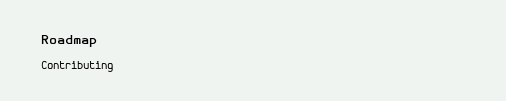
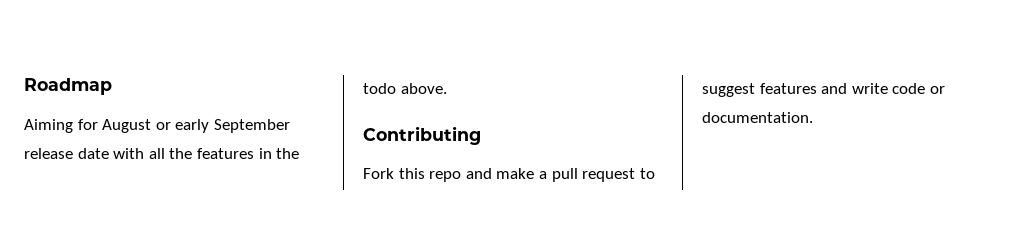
[41,61,113,72] Contributing -> [24,119,290,133] [24,148,300,159] [363,83,447,94] [363,126,481,145] [363,168,655,182] [702,83,945,97] [702,112,813,123] Aiming for August or early September release date with all the features in the todo above. // Contributing // Fork this repo and make a pull request to suggest features and write code or documentation.

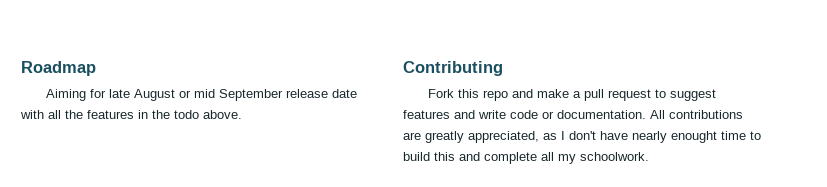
(98, 124) none -> [109,89,131,98] late
[175,119,210,133] early -> [194,89,216,98] mid
(813, 117) none -> [650,110,743,119] [403,131,761,143] [403,152,649,164] All contributions are greatly appreciated, as I don't have nearly enought time to build this and complete all my schoolwork.

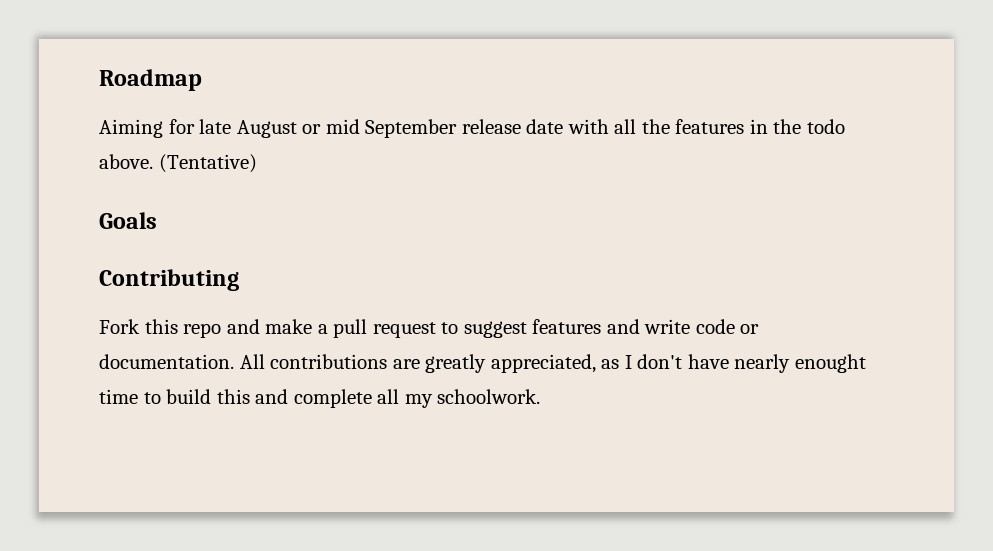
(242, 114) none -> [158,154,257,173] [99,212,157,229] (Tentative) // Goals

